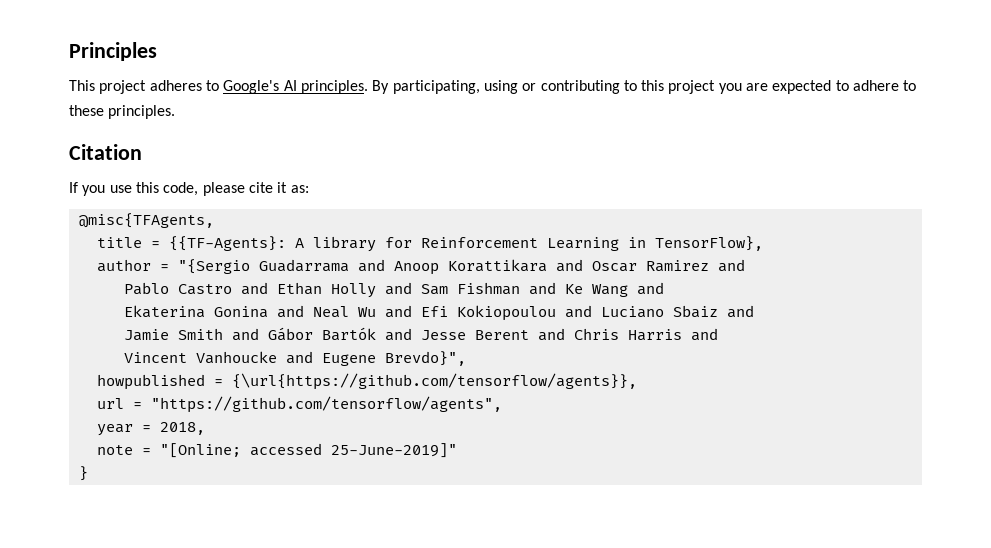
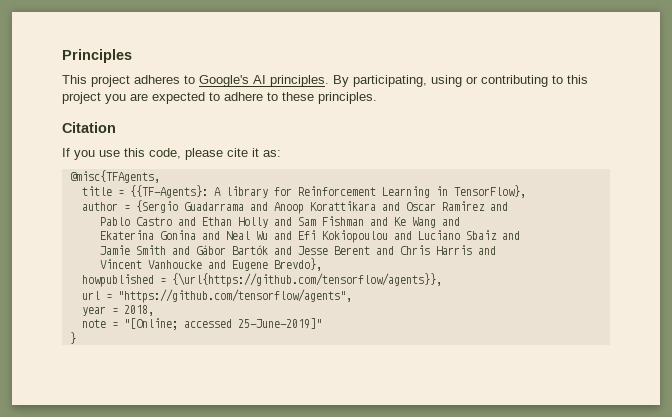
[177,259,250,274] "{Sergio -> [135,200,178,213] {Sergio
[384,351,466,366] Brevdo}", -> [273,258,322,271] Brevdo},

